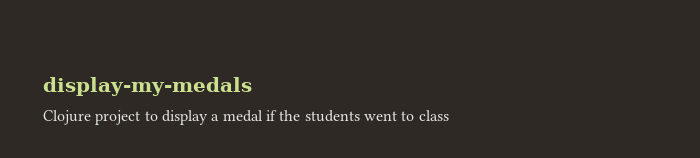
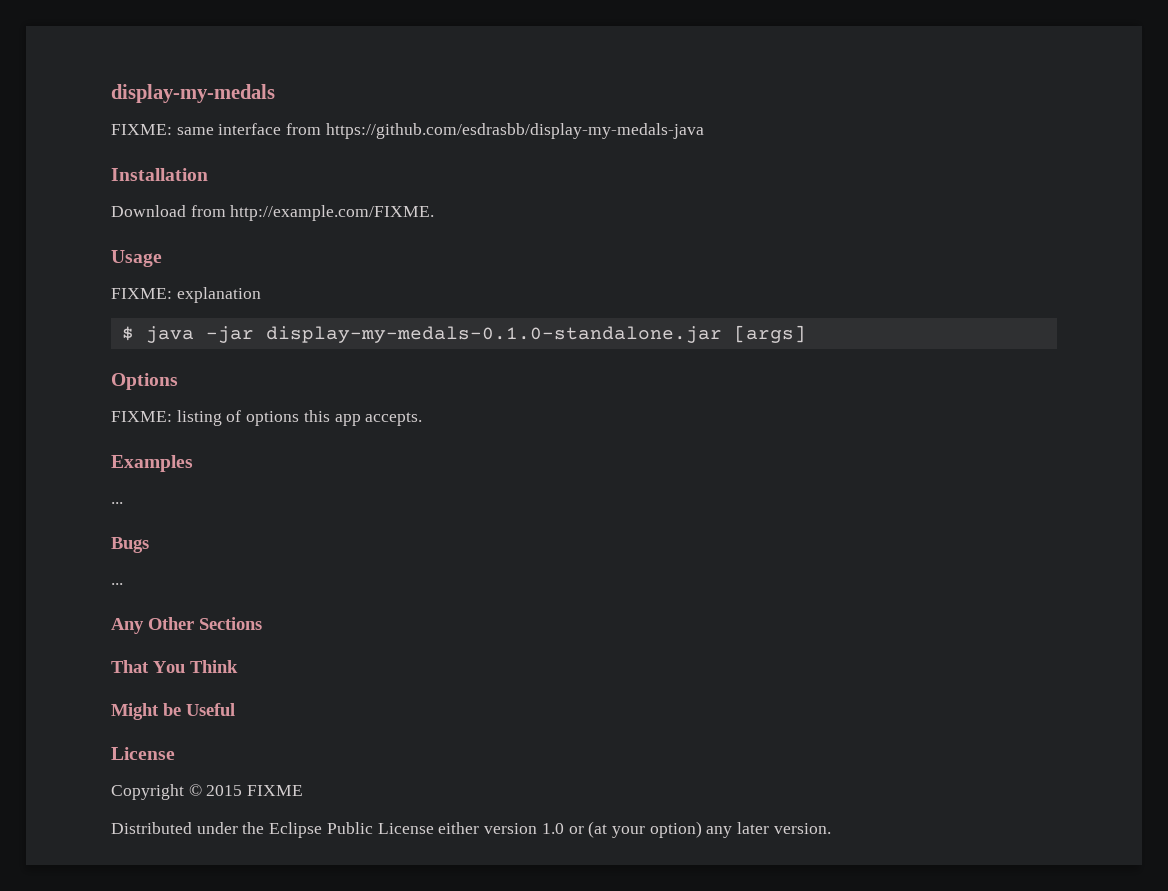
[43,110,449,125] Clojure project to display a medal if the students went to class -> [111,123,704,139] [111,168,208,181] [111,205,435,221] [111,250,162,267] [111,287,261,303] [121,325,806,343] [111,373,178,390] [111,410,423,426] [111,455,193,472] [111,502,123,504] [111,537,149,553] [111,583,123,585] [111,617,262,634] [111,660,238,673] [111,703,235,720] [111,747,175,760] [111,784,304,800] [111,821,831,838] FIXME: same interface from https://github.com/esdrasbb/display-my-medals-java // Installation // Download from http://example.com/FIXME. // Usage // FIXME: explanation // $ java -jar display-my-medals-0.1.0-standalone.jar [args] // Options // FIXME: listing of options this app accepts. // Examples // ... // Bugs // ... // Any Other Sections // That You Think // Might be Useful // License // Copyright © 2015 FIXME // Distributed under the Eclipse Public License either version 1.0 or (at your option) any later version.

